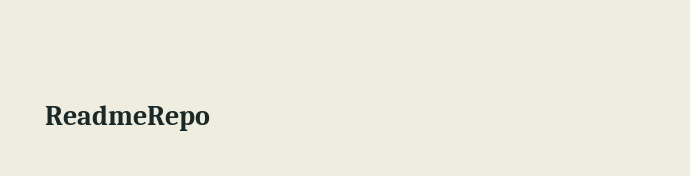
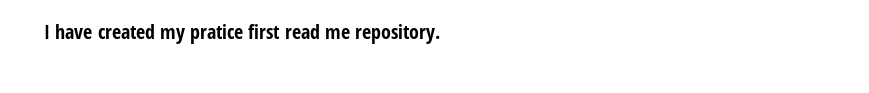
[45,105,210,131] ReadmeRepo -> [44,24,441,44] I have created my pratice first read me repository.

